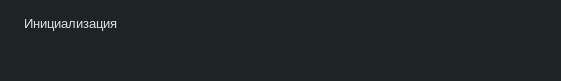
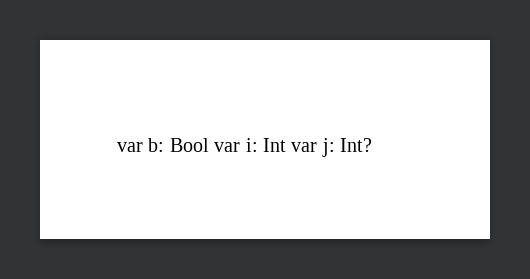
[24,19,117,31] Инициализация -> [117,138,373,157] var b: Bool var i: Int var j: Int?

